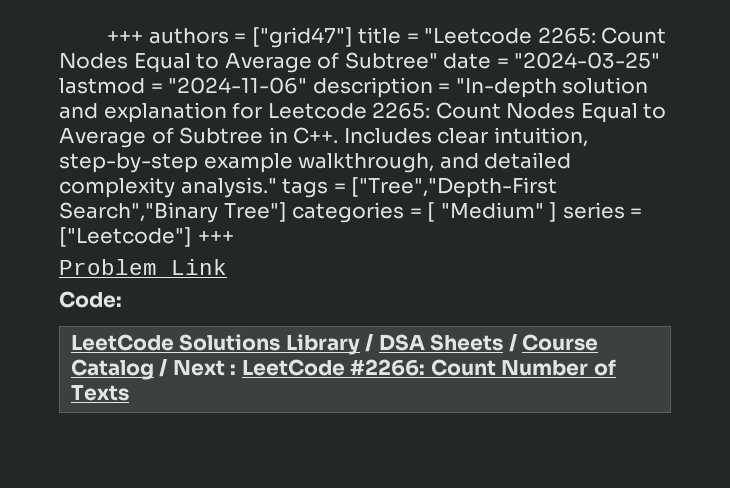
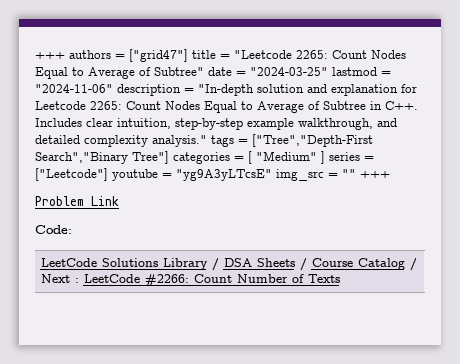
(192, 237) none -> [112,169,356,181] youtube = "yg9A3yLTcsE" img_src = ""

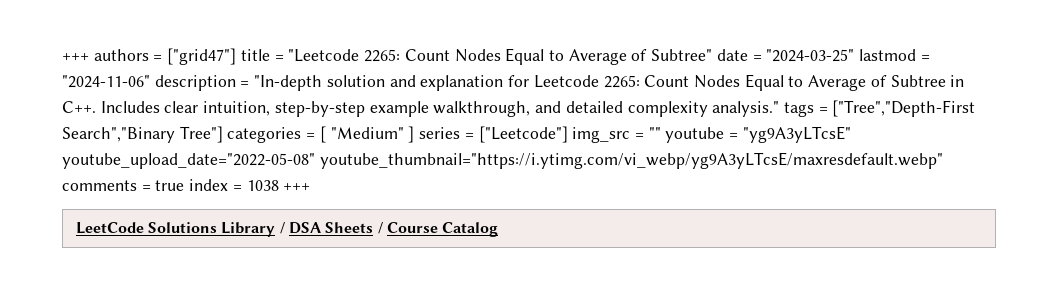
[112,169,390,181] [35,196,119,206] [35,225,72,234] youtube = "yg9A3yLTcsE" img_src = "" +++ // Problem Link // Code: -> [572,126,851,143] [62,152,943,169] [62,179,311,191] img_src = "" youtube = "yg9A3yLTcsE" youtube_upload_date="2022-05-08" youtube_thumbnail="https://i.ytimg.com/vi_webp/yg9A3yLTcsE/maxresdefault.webp" comments = true index = 1038 +++
[409,258,417,271] [40,274,340,286] / Next : LeetCode #2266: Count Number of Texts -> (499, 229) none

